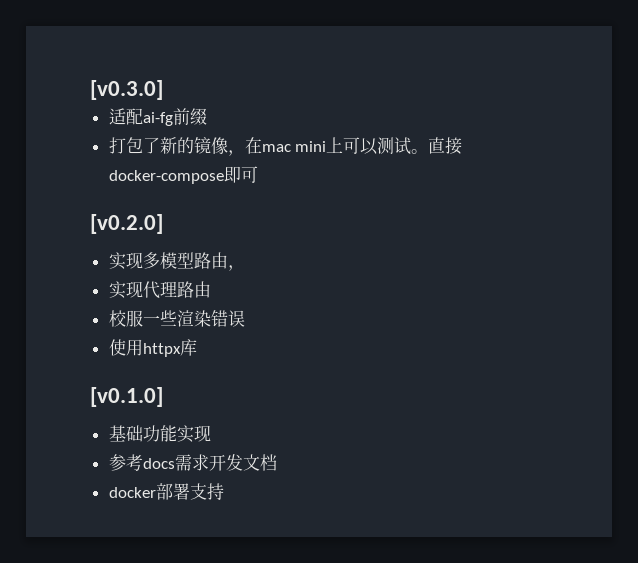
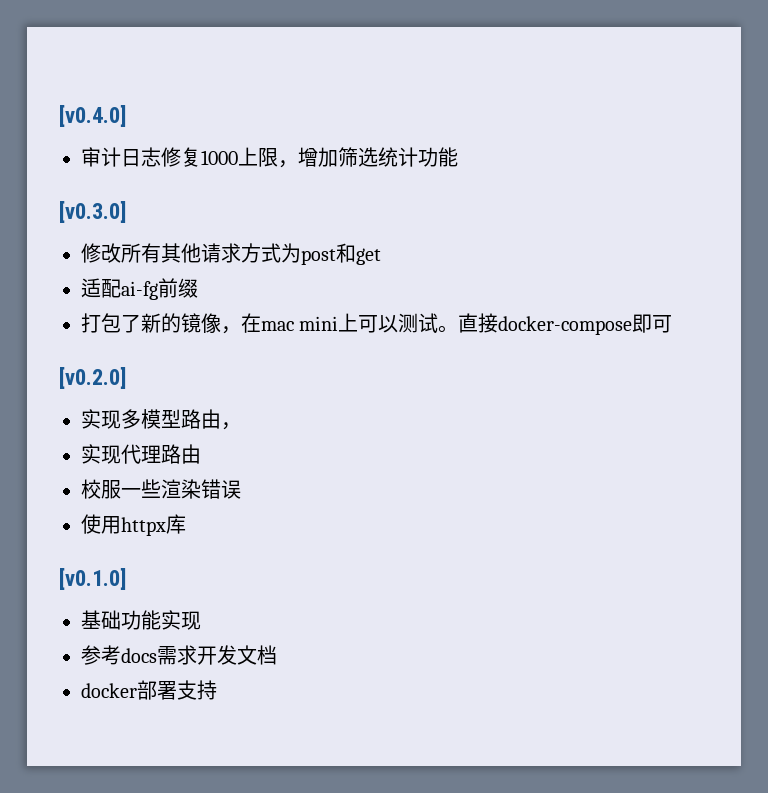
[90,80,163,100] [v0.3.0] -> [59,105,126,127] [81,147,458,168] [59,201,126,223] [81,243,381,265] [v0.4.0] // 审计日志修复1000上限，增加筛选统计功能 // [v0.3.0] // 修改所有其他请求方式为post和get

